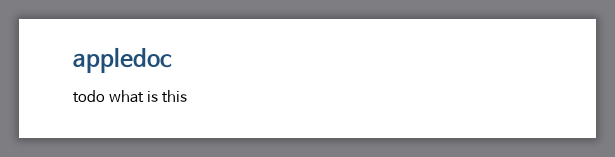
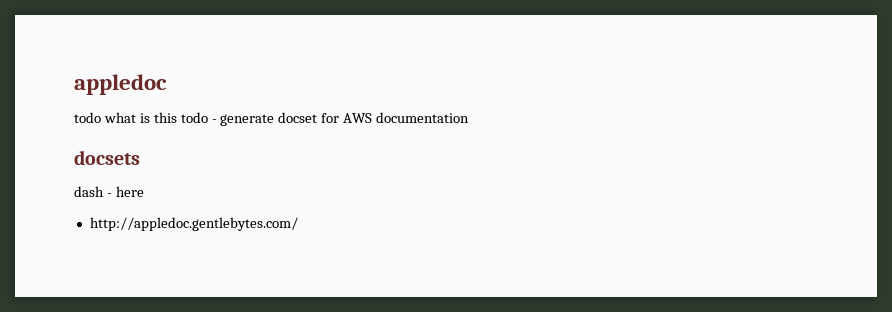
(187, 96) none -> [180,112,470,126] [74,150,140,165] [74,186,144,197] [89,217,298,231] todo - generate docset for AWS documentation // docsets // dash - here // http://appledoc.gentlebytes.com/

